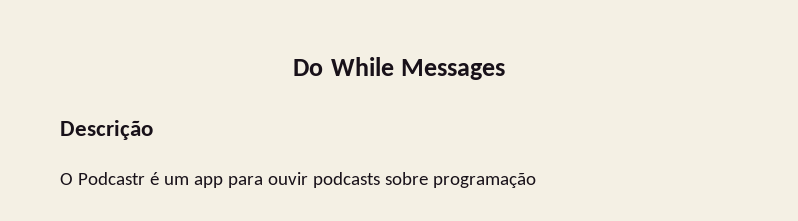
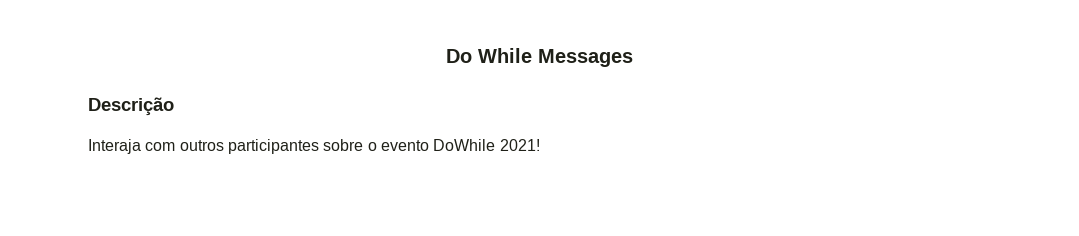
[60,172,536,188] O Podcastr é um app para ouvir podcasts sobre programação -> [88,139,540,154] Interaja com outros participantes sobre o evento DoWhile 2021!

